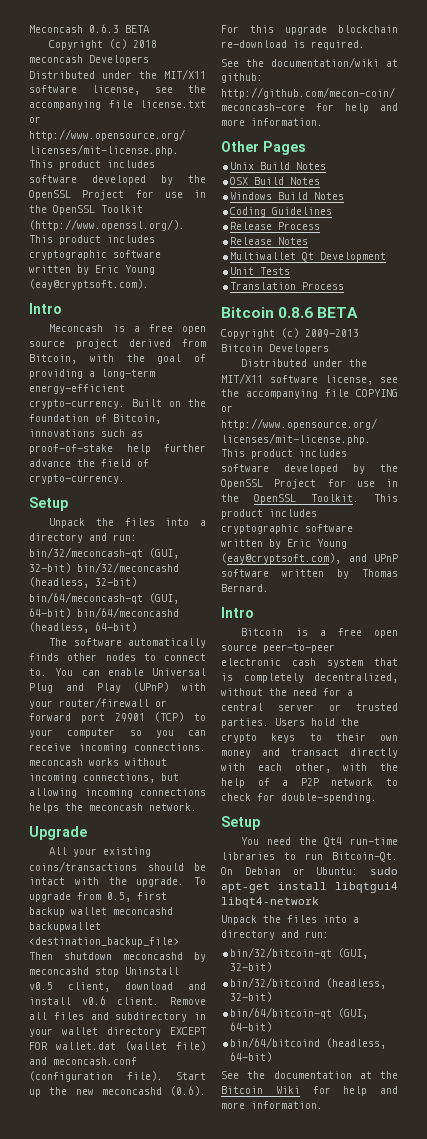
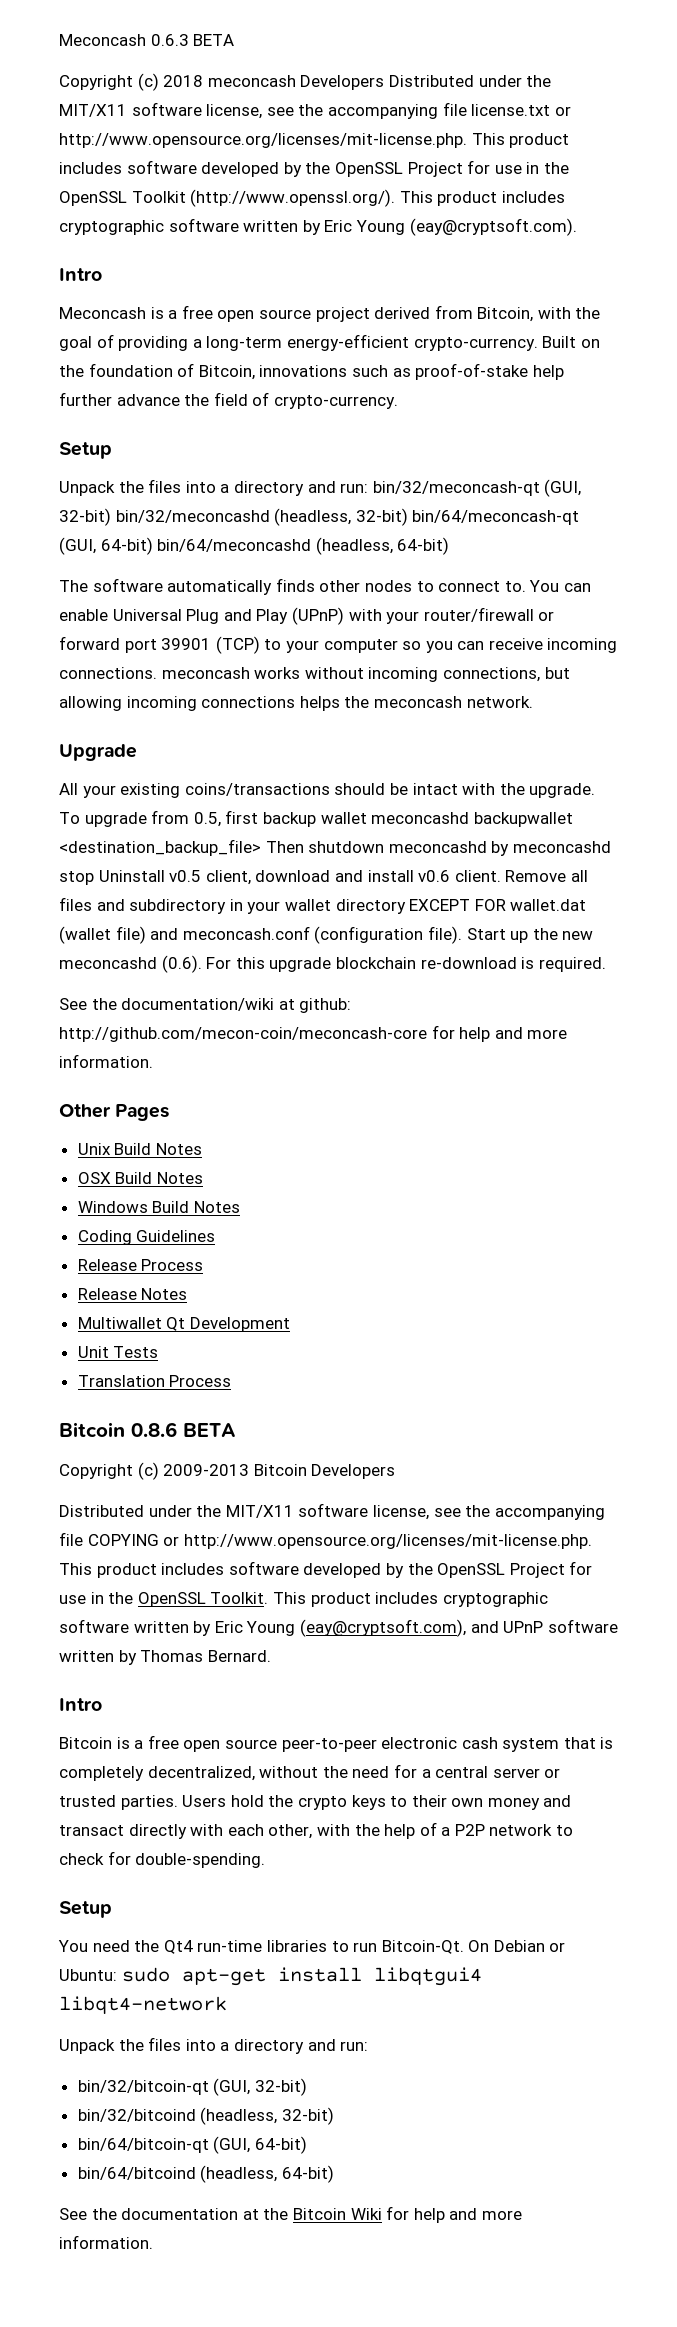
[114,713,145,722] 29901 -> [161,638,212,650] 39901

